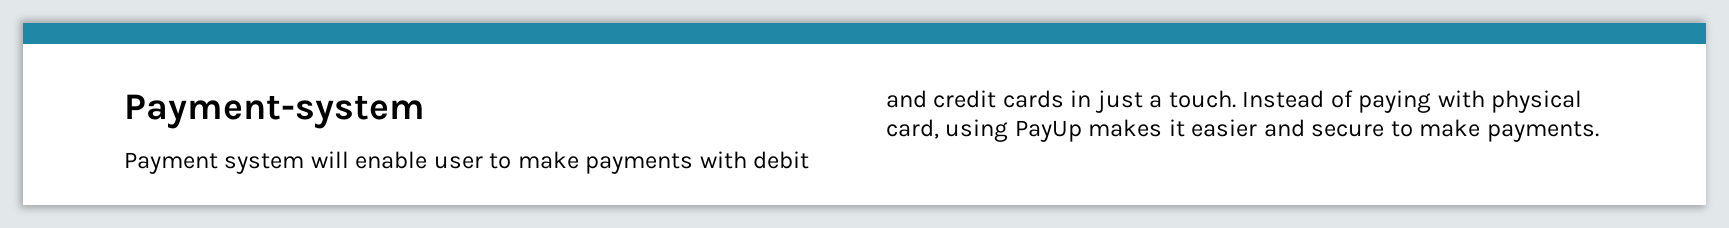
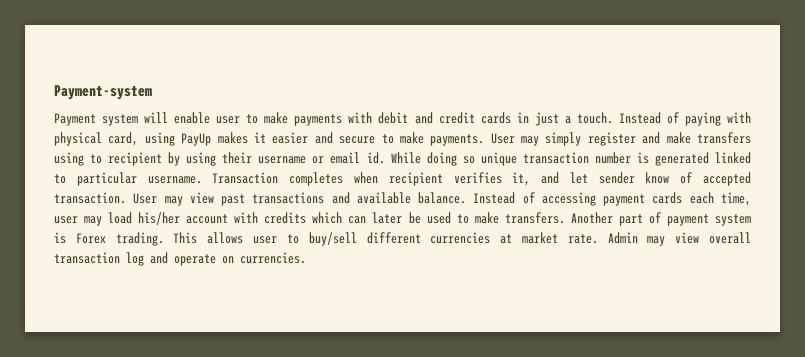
(1599, 131) none -> [490,132,752,146] [54,152,751,166] [54,172,752,186] [54,192,751,206] [54,212,751,226] [54,232,751,246] [54,252,306,266] User may simply register and make transfers using to recipient by using their username or email id. While doing so unique transaction number is generated linked to particular username. Transaction completes when recipient verifies it, and let sender know of accepted transaction. User may view past transactions and available balance. Instead of accessing payment cards each time, user may load his/her account with credits which can later be used to make transfers. Another part of payment system is Forex trading. This allows user to buy/sell different currencies at market rate. Admin may view overall transaction log and operate on currencies.

